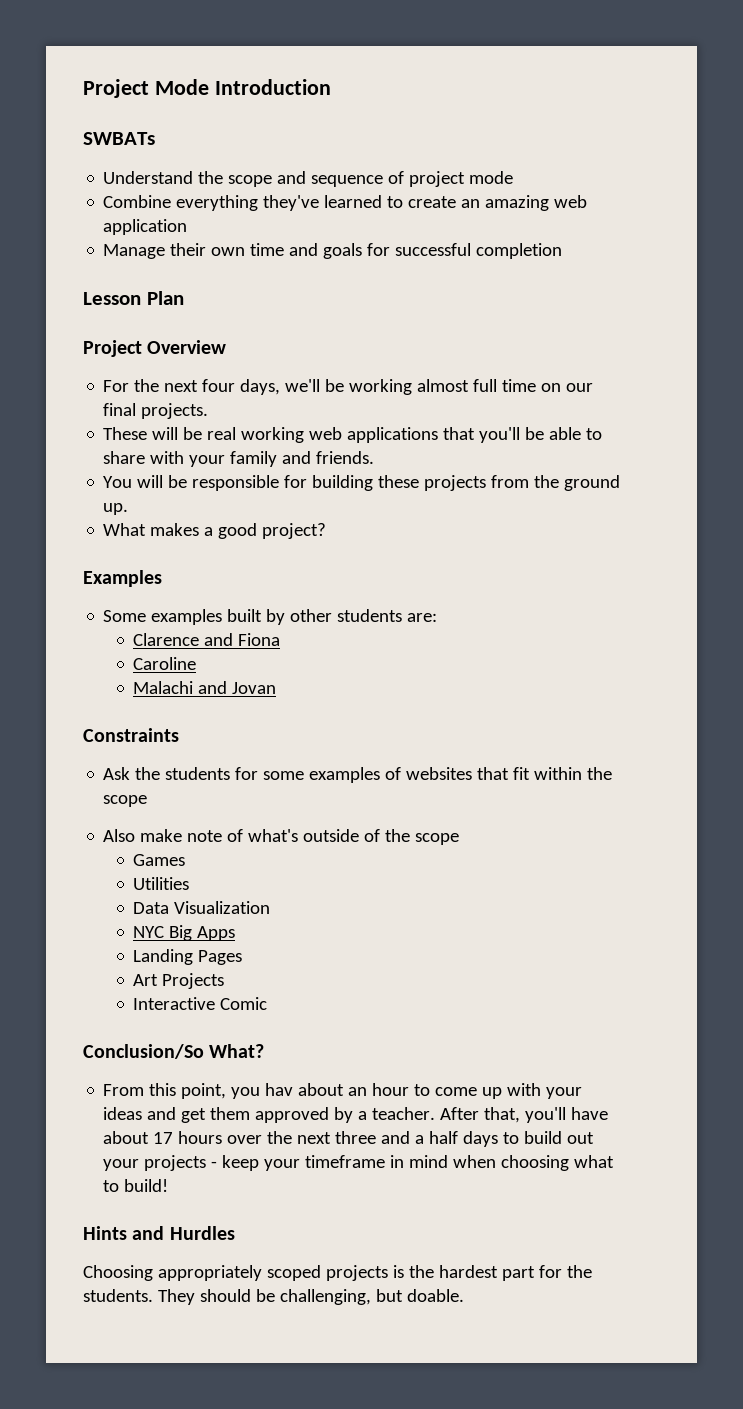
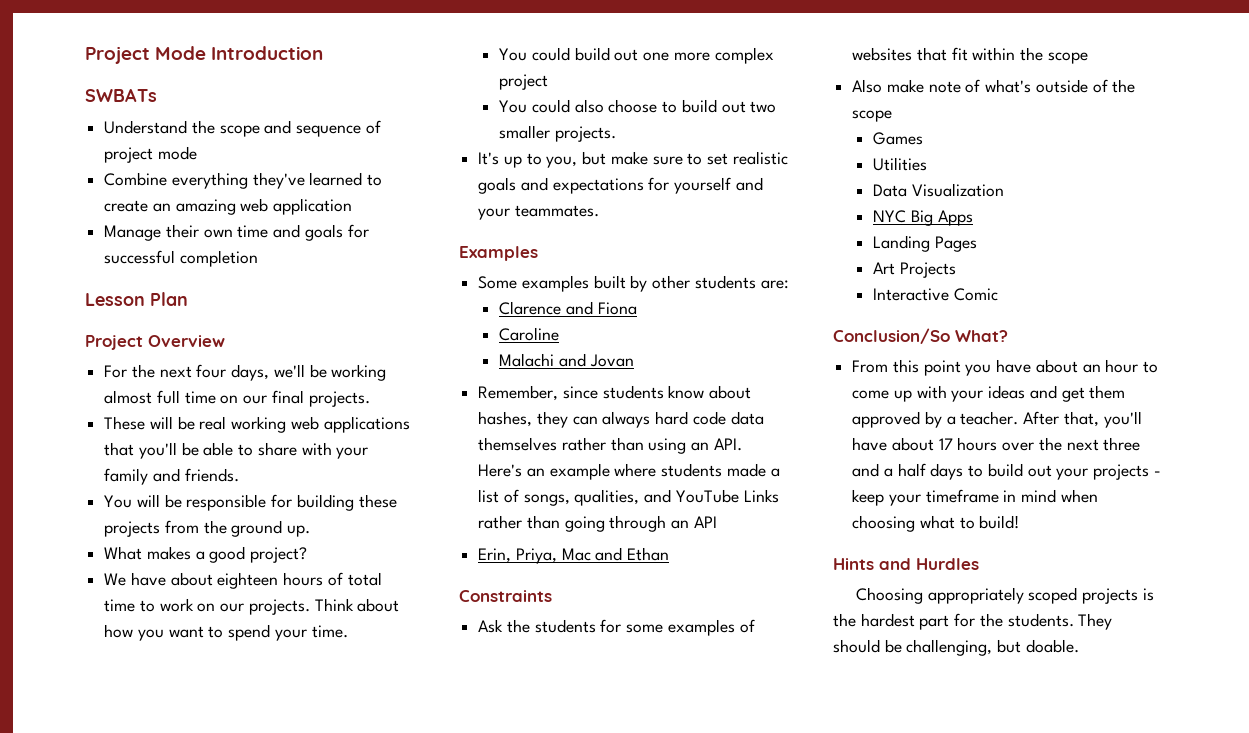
(327, 531) none -> [104,572,382,589] [104,598,400,615] [104,624,348,641] [499,47,774,64] [499,74,549,90] [499,99,777,113] [499,125,616,142] [478,151,788,168] [478,177,763,194] [478,205,599,220] // We have about eighteen hours of total time to work on our projects. Think about how you want to spend your time. // You could build out one more complex project // You could also choose to build out two smaller projects. // It's up to you, but make sure to set realistic goals and expectations for yourself and your teammates.
(277, 688) none -> [478,385,752,401] [478,411,764,428] [478,437,742,454] [478,463,780,480] [478,489,779,506] [478,515,717,532] [478,547,670,564] // Remember, since students know about hashes, they can always hard code data themselves rather than using an API. Here's an example where students made a list of songs, qualities, and YouTube Links rather than going through an API // Erin, Priya, Mac and Ethan
[181,1083,294,1099] point, you hav -> [923,359,1032,376] point you have

